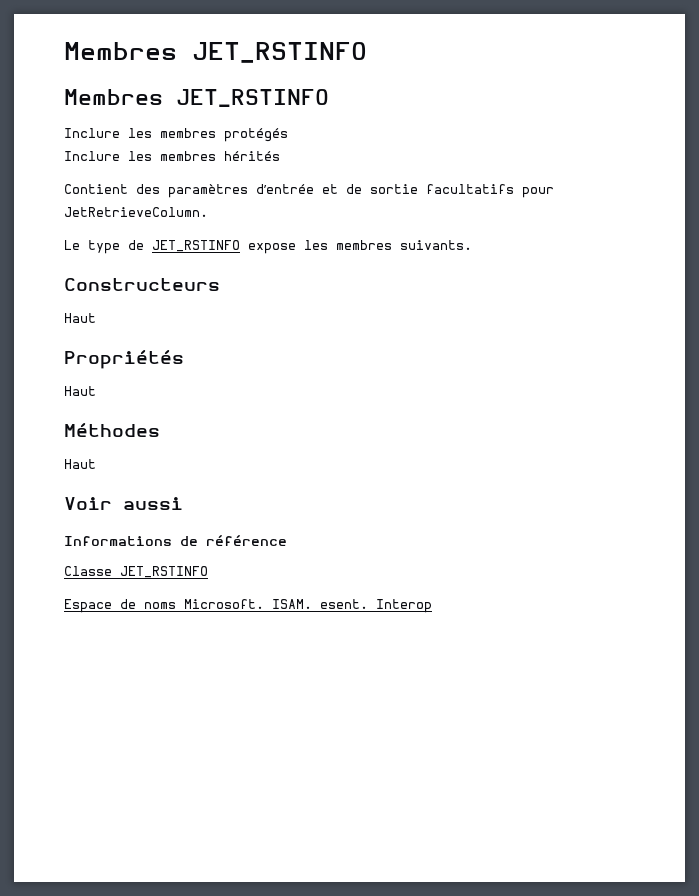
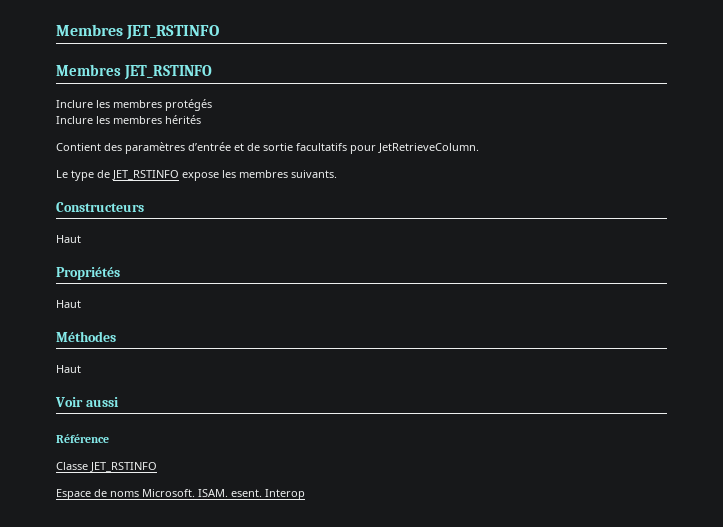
[64,535,287,546] Informations de référence -> [56,434,109,443] Référence

